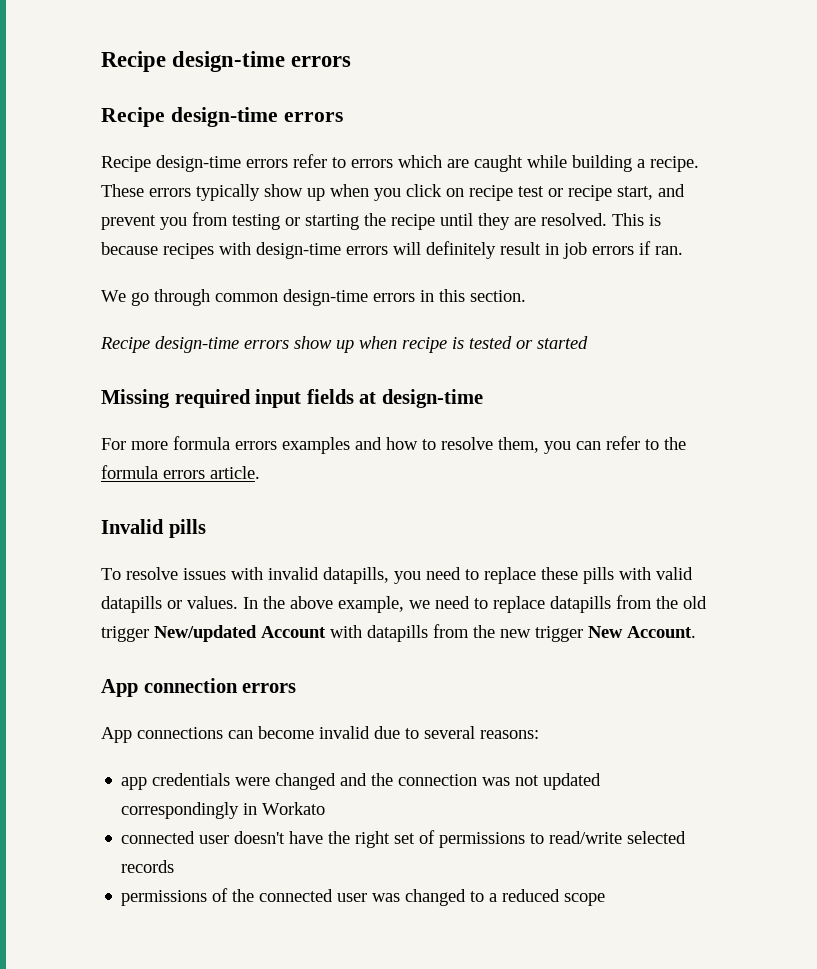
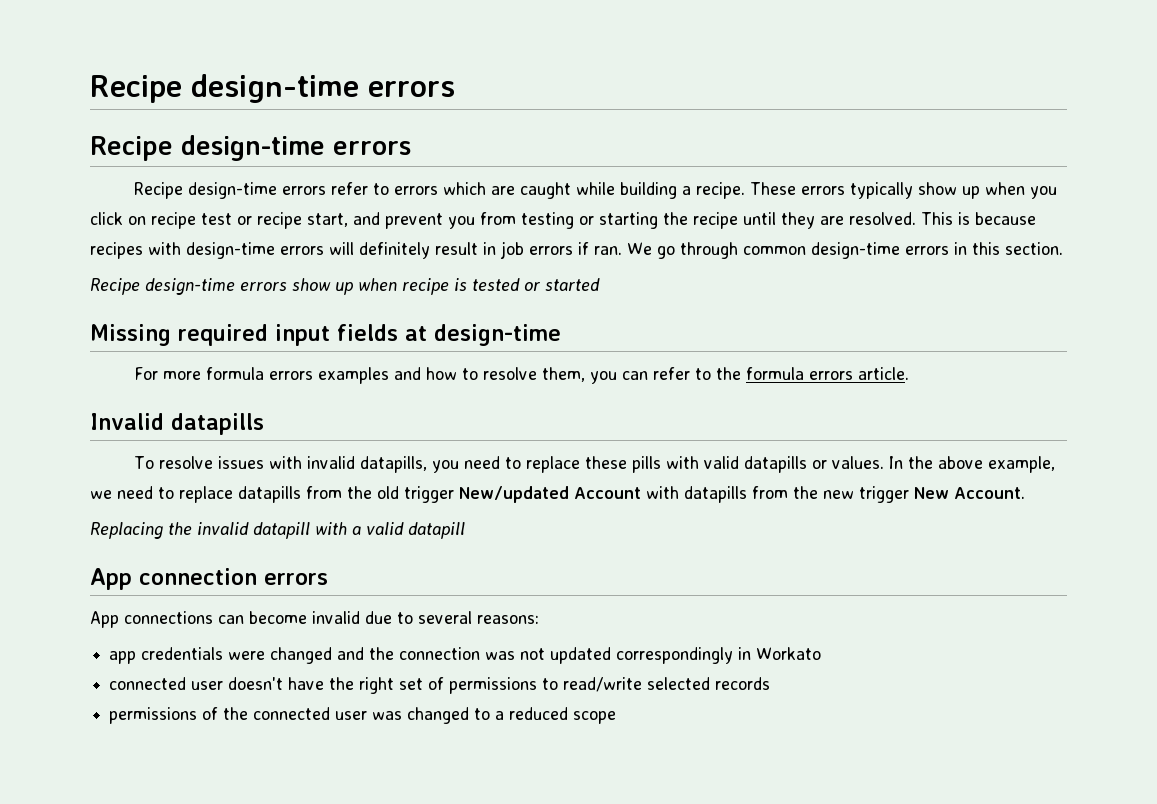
(683, 250) // -> (622, 250) none
[168,519,206,538] pills -> [171,413,264,435] datapills
(696, 632) none -> [90,522,465,539] // Replacing the invalid datapill with a valid datapill

